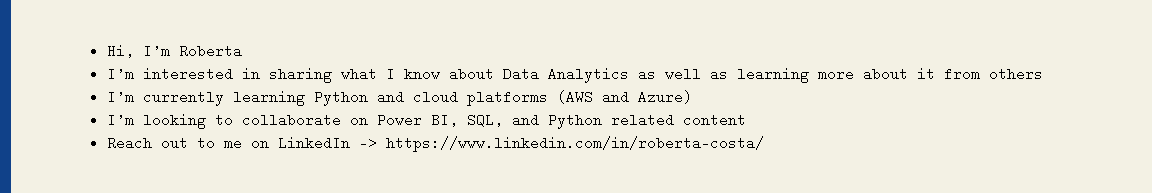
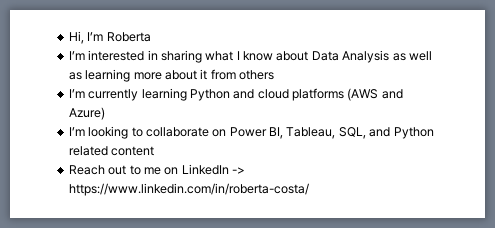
[547,67,629,83] Analytics -> [342,50,390,63] Analysis
(458, 120) none -> [286,127,336,139] Tableau,

